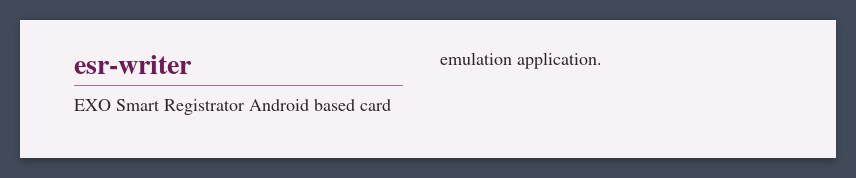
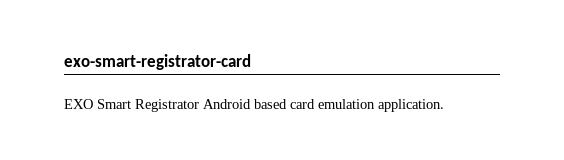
[74,55,192,74] esr-writer -> [64,54,251,70] exo-smart-registrator-card

